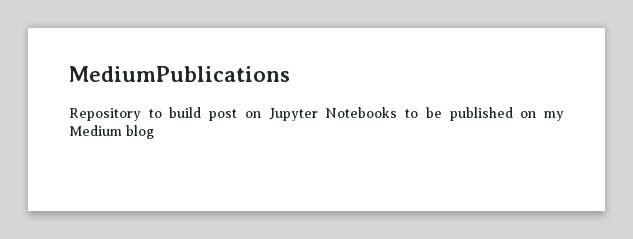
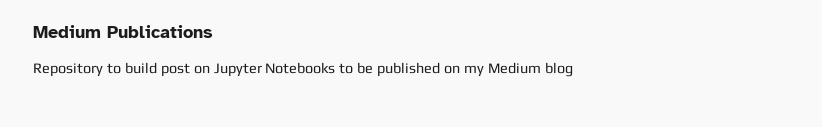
[69,66,290,82] MediumPublications -> [33,25,213,38] Medium Publications

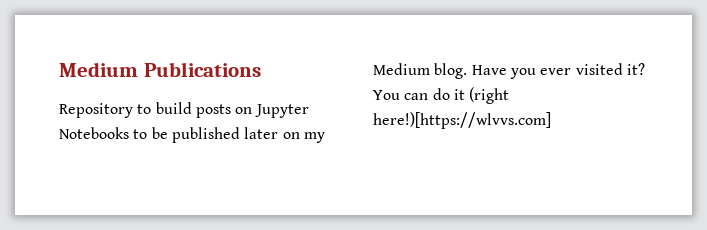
[160,63,190,77] post -> [195,104,231,118] posts
(441, 69) none -> [244,127,279,139] later
[544,62,573,77] blog -> [434,63,645,79] [373,87,510,104] [373,112,551,129] blog. Have you ever visited it? You can do it (right here!)[https://wlvvs.com]

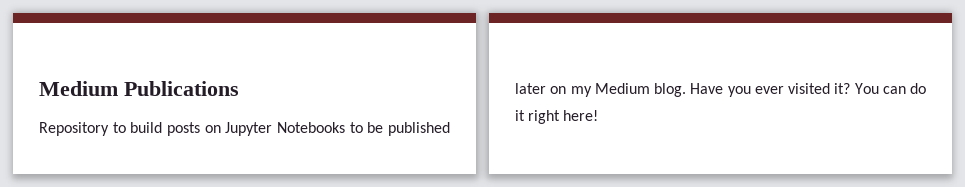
[469,87,510,104] [373,112,551,129] (right here!)[https://wlvvs.com] -> [528,110,599,124] right here!

